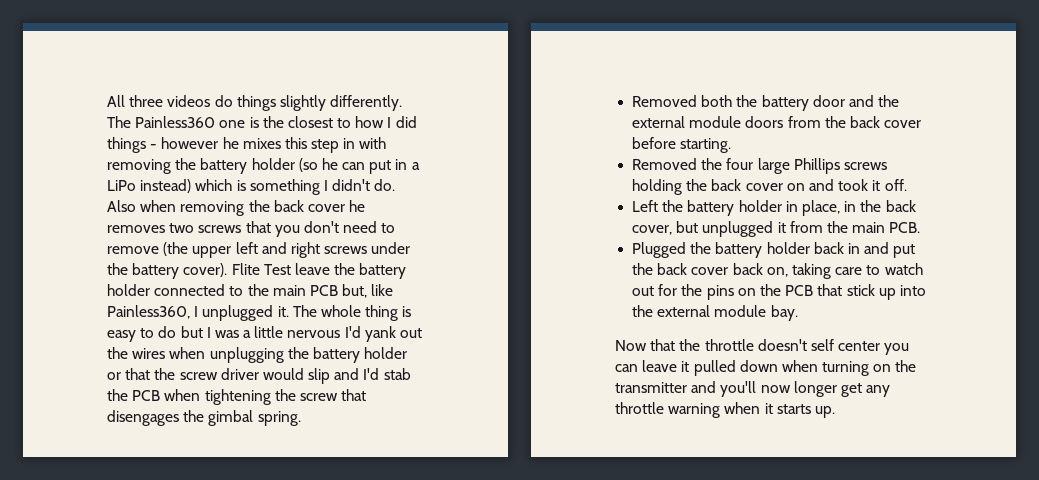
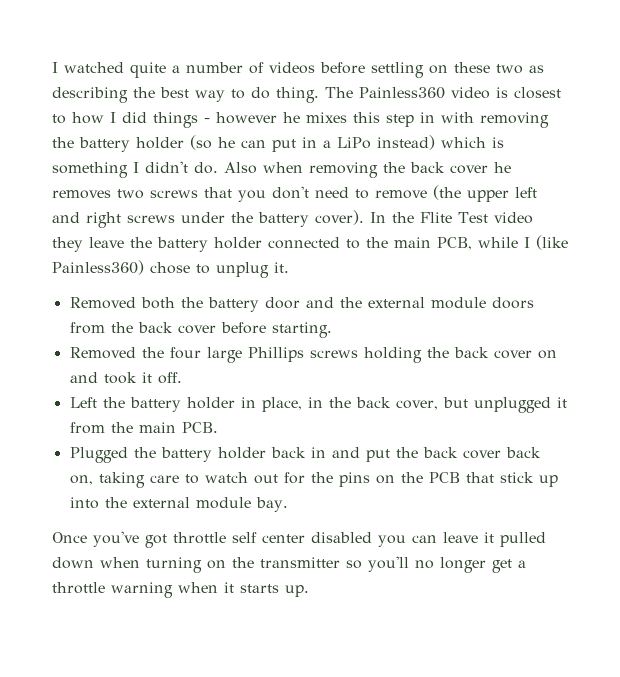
[107,95,403,111] [107,116,284,128] All three videos do things slightly differently. The Painless360 one is the -> [52,62,544,78] [52,87,508,103] I watched quite a number of videos before settling on these two as describing the best way to do thing. The Painless360 video is
[231,263,291,275] Flite Test -> [370,212,533,224] [52,237,83,252] In the Flite Test video they
[309,284,394,298] [107,305,412,321] [107,326,423,342] [107,347,408,363] [107,368,411,384] [107,389,367,405] [107,410,301,426] PCB but, like Painless360, I unplugged it. The whole thing is easy to do but I was a little nervous I'd yank out the wires when unplugging the battery holder or that the screw driver would slip and I'd stab the PCB when tightening the screw that disengages the gimbal spring. -> [437,235,568,250] [52,260,289,278] PCB, while I (like Painless360) chose to unplug it.
[615,339,807,351] Now that the throttle doesn't -> [52,531,226,548] Once you've got throttle
(881, 346) none -> [311,532,372,543] disabled
[691,381,791,397] and you'll now -> [346,556,434,572] so you'll no
[866,385,891,397] any -> [518,560,526,568] a

